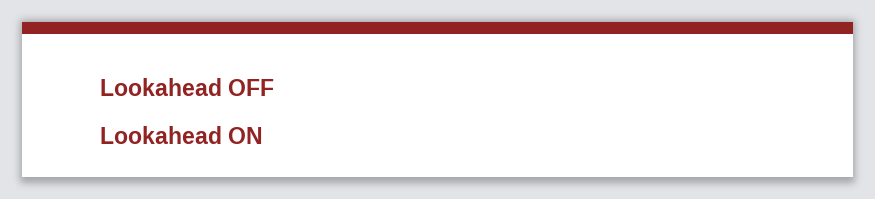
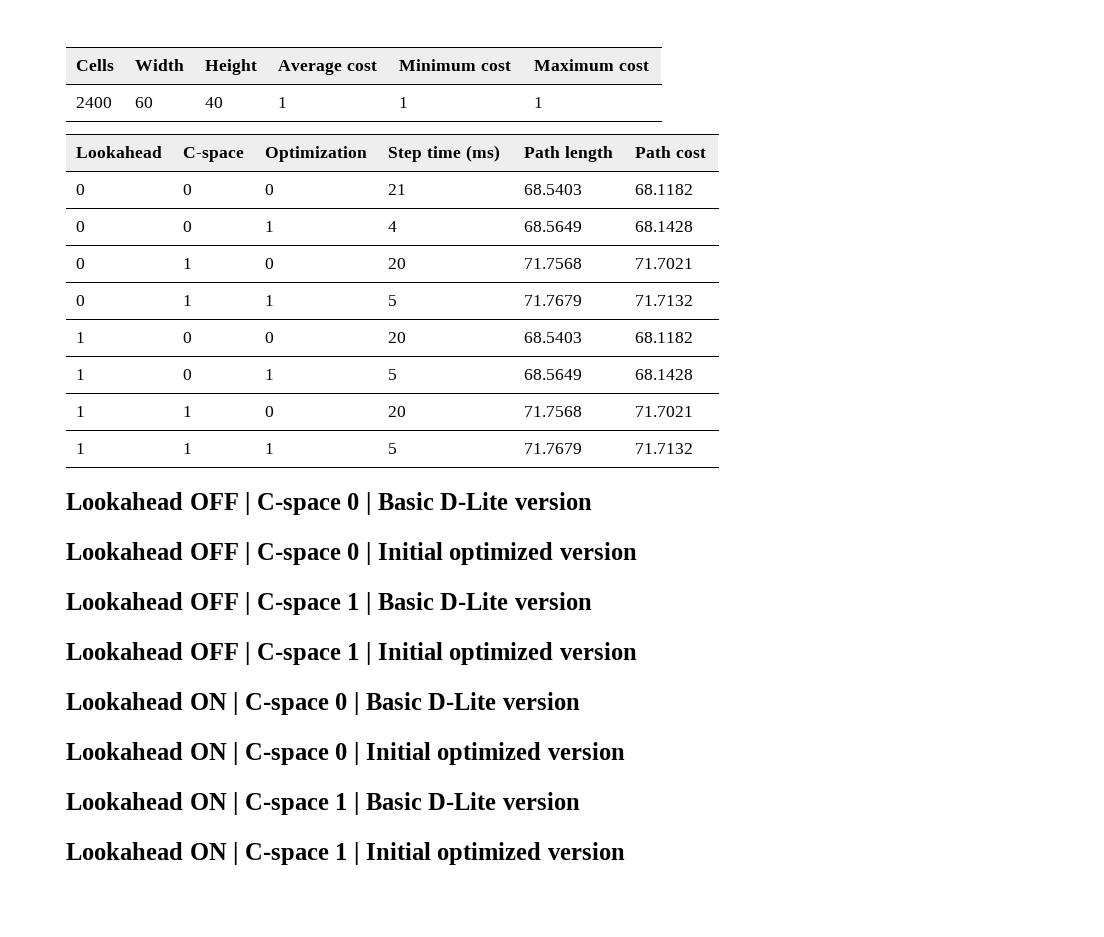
[100,78,275,96] [100,126,264,144] Lookahead OFF // Lookahead ON -> [76,59,115,71] [135,59,185,71] [205,59,258,75] [278,60,377,75] [399,59,511,71] [534,59,649,71] [76,97,113,108] [135,97,154,108] [205,97,224,108] [278,97,288,108] [399,97,409,108] [534,97,544,108] [76,146,163,158] [183,147,245,162] [265,146,368,162] [388,145,500,162] [524,146,613,162] [635,146,706,158] [76,184,86,195] [183,184,193,195] [265,184,275,195] [388,184,407,195] [524,184,583,195] [635,184,694,195] [76,221,86,232] [183,221,193,232] [265,221,275,232] [388,221,398,232] [524,221,583,232] [635,221,694,232] [76,258,86,269] [183,258,193,269] [265,258,275,269] [388,258,407,269] [524,258,583,269] [635,258,694,269] [76,295,86,306] [183,295,193,306] [265,295,275,306] [388,295,398,306] [524,295,583,306] [635,295,694,306] [76,332,86,343] [183,332,193,343] [265,332,275,343] [388,332,407,343] [524,332,583,343] [635,332,694,343] [76,369,86,380] [183,369,193,380] [265,369,275,380] [388,369,398,380] [524,369,583,380] [635,369,694,380] [76,406,86,417] [183,406,193,417] [265,406,275,417] [388,406,407,417] [524,406,583,417] [635,406,694,417] [76,443,86,454] [183,443,193,454] [265,443,275,454] [388,443,398,454] [524,443,583,454] [635,443,694,454] [66,492,592,515] [66,542,637,565] [66,592,592,615] [66,642,637,665] [66,692,580,715] [66,742,625,765] [66,792,580,815] [66,842,625,865] Cells | Width | Height | Average cost | Minimum cost | Maximum cost // 2400 | 60 | 40 | 1 | 1 | 1 // Lookahead | C-space | Optimization | Step time (ms) | Path length | Path cost // 0 | 0 | 0 | 21 | 68.5403 | 68.1182 // 0 | 0 | 1 | 4 | 68.5649 | 68.1428 // 0 | 1 | 0 | 20 | 71.7568 | 71.7021 // 0 | 1 | 1 | 5 | 71.7679 | 71.7132 // 1 | 0 | 0 | 20 | 68.5403 | 68.1182 // 1 | 0 | 1 | 5 | 68.5649 | 68.1428 // 1 | 1 | 0 | 20 | 71.7568 | 71.7021 // 1 | 1 | 1 | 5 | 71.7679 | 71.7132 // Lookahead OFF | C-space 0 | Basic D-Lite version // Lookahead OFF | C-space 0 | Initial optimized version // Lookahead OFF | C-space 1 | Basic D-Lite version // Lookahead OFF | C-space 1 | Initial optimized version // Lookahead ON | C-space 0 | Basic D-Lite version // Lookahead ON | C-space 0 | Initial optimized version // Lookahead ON | C-space 1 | Basic D-Lite version // Lookahead ON | C-space 1 | Initial optimized version

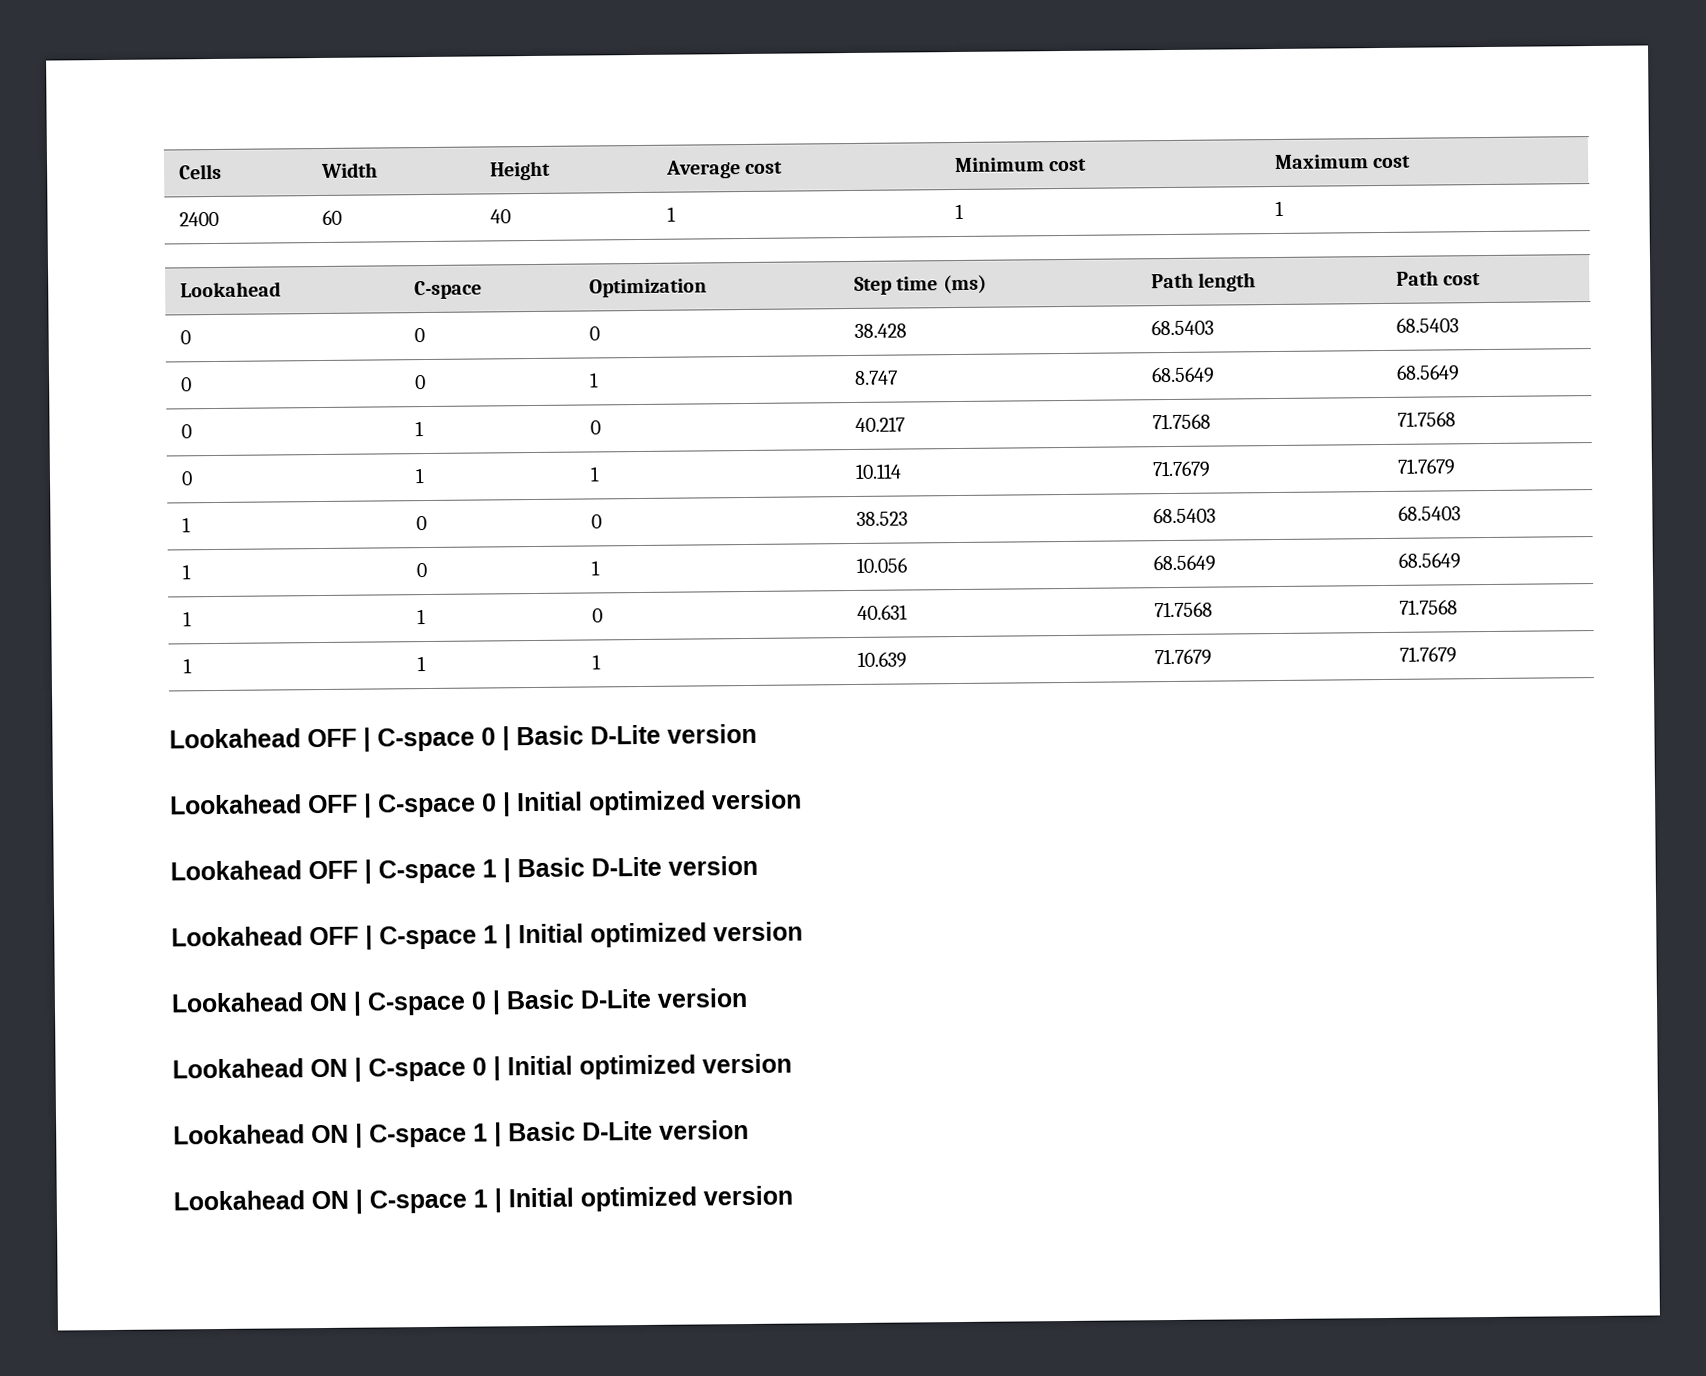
[388,184,407,195] [524,184,583,195] [635,184,694,195] 21 | 68.5403 | 68.1182 -> [853,323,907,338] [1150,319,1214,336] [1395,317,1459,333] 38.428 | 68.5403 | 68.5403
[388,221,398,232] [524,221,583,232] [635,221,694,232] 4 | 68.5649 | 68.1428 -> [854,370,898,385] [1150,366,1215,384] [1395,364,1460,381] 8.747 | 68.5649 | 68.5649
[388,258,407,269] [524,258,583,269] [635,258,694,269] 20 | 71.7568 | 71.7021 -> [854,416,905,432] [1151,413,1211,430] [1396,411,1456,427] 40.217 | 71.7568 | 71.7568
[388,295,398,306] [524,295,583,306] [635,295,694,306] 5 | 71.7679 | 71.7132 -> [854,463,902,479] [1151,460,1211,478] [1396,458,1456,475] 10.114 | 71.7679 | 71.7679
[388,332,407,343] [524,332,583,343] [635,332,694,343] 20 | 68.5403 | 68.1182 -> [855,511,908,526] [1152,507,1216,524] [1397,505,1461,521] 38.523 | 68.5403 | 68.5403
[388,369,398,380] [524,369,583,380] [635,369,694,380] 5 | 68.5649 | 68.1428 -> [855,557,907,573] [1152,554,1216,572] [1397,552,1461,569] 10.056 | 68.5649 | 68.5649
[388,406,407,417] [524,406,583,417] [635,406,694,417] [76,443,86,454] [183,443,193,454] [265,443,275,454] [388,443,398,454] [524,443,583,454] [635,443,694,454] 20 | 71.7568 | 71.7021 // 1 | 1 | 1 | 5 | 71.7679 | 71.7132 -> [856,604,908,620] [1153,601,1213,618] [1398,599,1458,615] [182,658,192,674] [416,656,426,672] [591,654,601,670] [856,651,907,668] [1153,648,1212,666] [1398,646,1457,663] 40.631 | 71.7568 | 71.7568 // 1 | 1 | 1 | 10.639 | 71.7679 | 71.7679

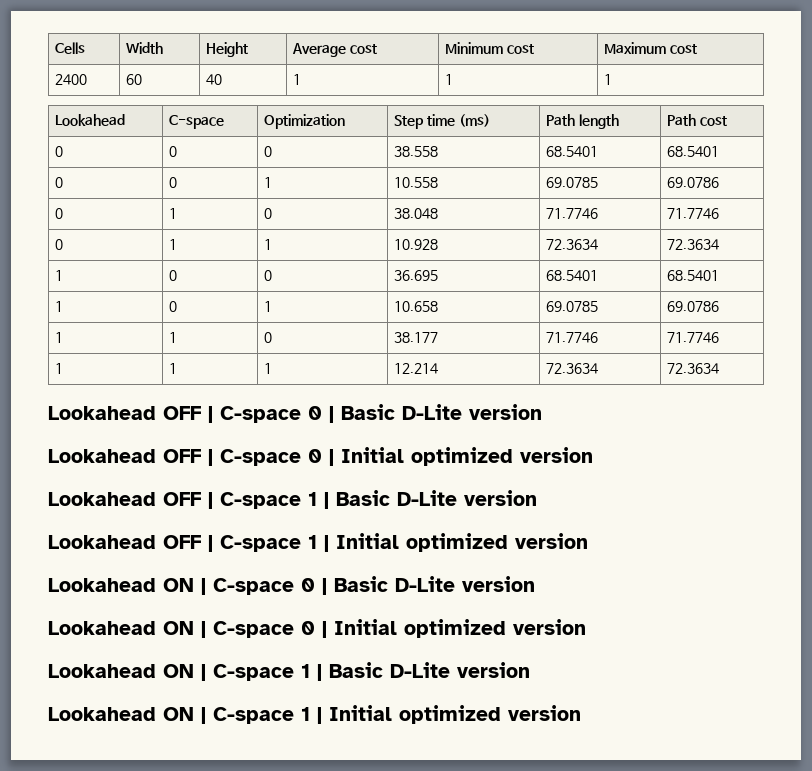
[853,323,907,338] [1150,319,1214,336] [1395,317,1459,333] 38.428 | 68.5403 | 68.5403 -> [394,146,439,157] [546,146,599,157] [667,146,720,157] 38.558 | 68.5401 | 68.5401
[854,370,898,385] [1150,366,1215,384] [1395,364,1460,381] 8.747 | 68.5649 | 68.5649 -> [394,177,439,188] [546,177,599,188] [667,177,720,188] 10.558 | 69.0785 | 69.0786
[854,416,905,432] [1151,413,1211,430] [1396,411,1456,427] 40.217 | 71.7568 | 71.7568 -> [394,208,439,219] [546,208,599,219] [667,208,720,219] 38.048 | 71.7746 | 71.7746
[854,463,902,479] [1151,460,1211,478] [1396,458,1456,475] 10.114 | 71.7679 | 71.7679 -> [394,239,439,250] [546,239,599,250] [667,239,720,250] 10.928 | 72.3634 | 72.3634
[855,511,908,526] [1152,507,1216,524] [1397,505,1461,521] 38.523 | 68.5403 | 68.5403 -> [394,270,439,281] [546,270,599,281] [667,270,720,281] 36.695 | 68.5401 | 68.5401
[855,557,907,573] [1152,554,1216,572] [1397,552,1461,569] 10.056 | 68.5649 | 68.5649 -> [394,301,439,312] [546,301,599,312] [667,301,720,312] 10.658 | 69.0785 | 69.0786
[856,604,908,620] [1153,601,1213,618] [1398,599,1458,615] [182,658,192,674] [416,656,426,672] [591,654,601,670] [856,651,907,668] [1153,648,1212,666] [1398,646,1457,663] 40.631 | 71.7568 | 71.7568 // 1 | 1 | 1 | 10.639 | 71.7679 | 71.7679 -> [394,332,439,343] [546,332,599,343] [667,332,720,343] [55,363,64,374] [169,363,178,374] [264,363,273,374] [394,363,439,374] [546,363,599,374] [667,363,720,374] 38.177 | 71.7746 | 71.7746 // 1 | 1 | 1 | 12.214 | 72.3634 | 72.3634

